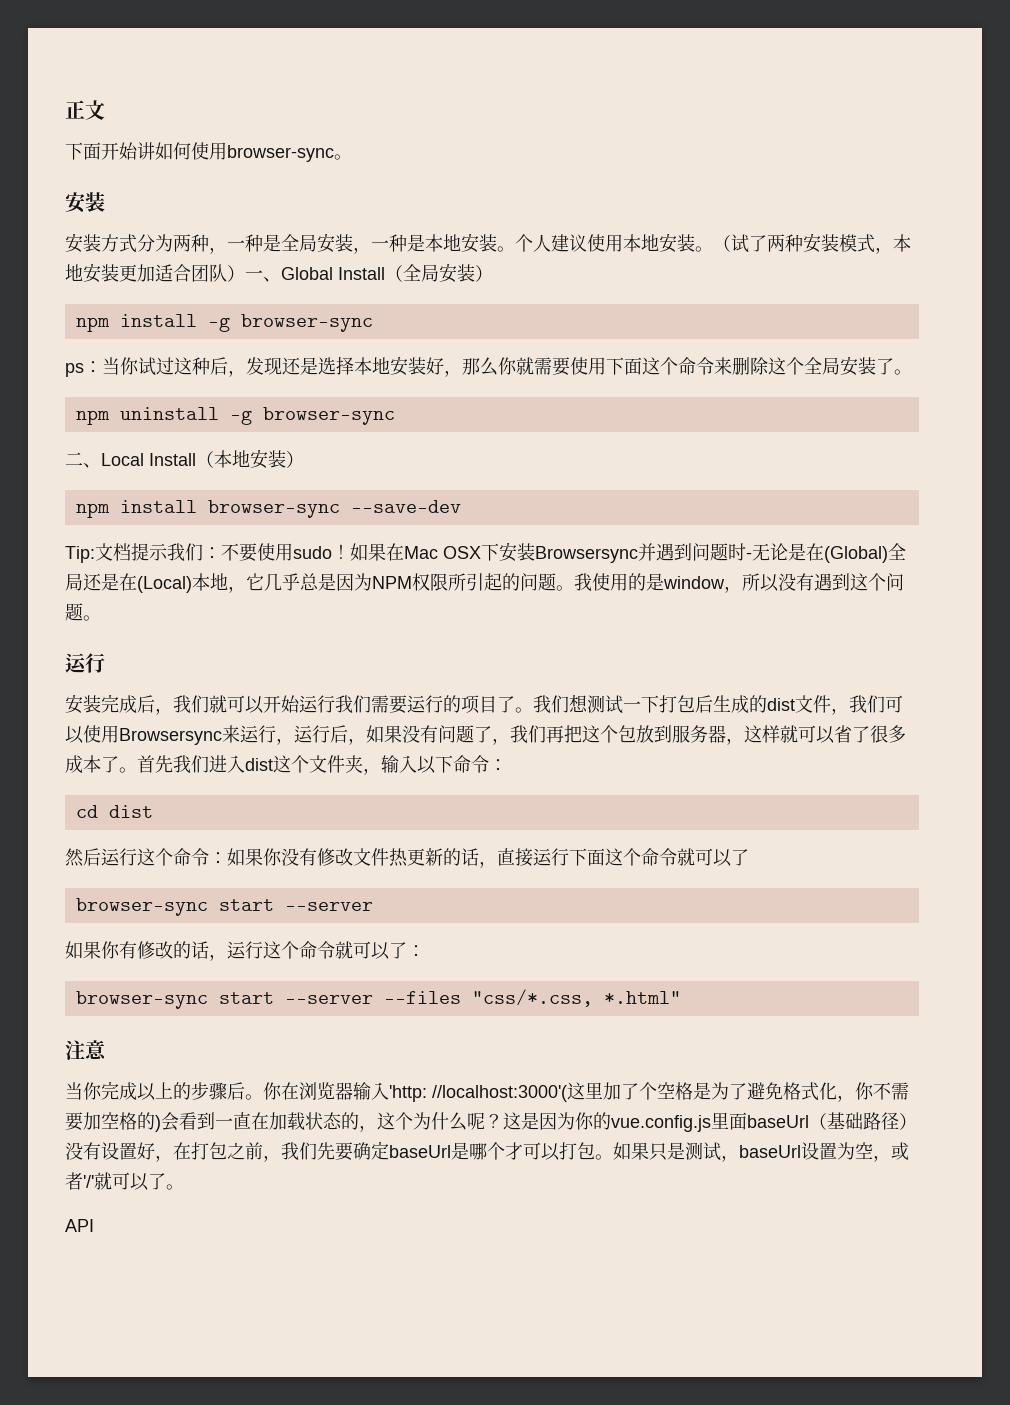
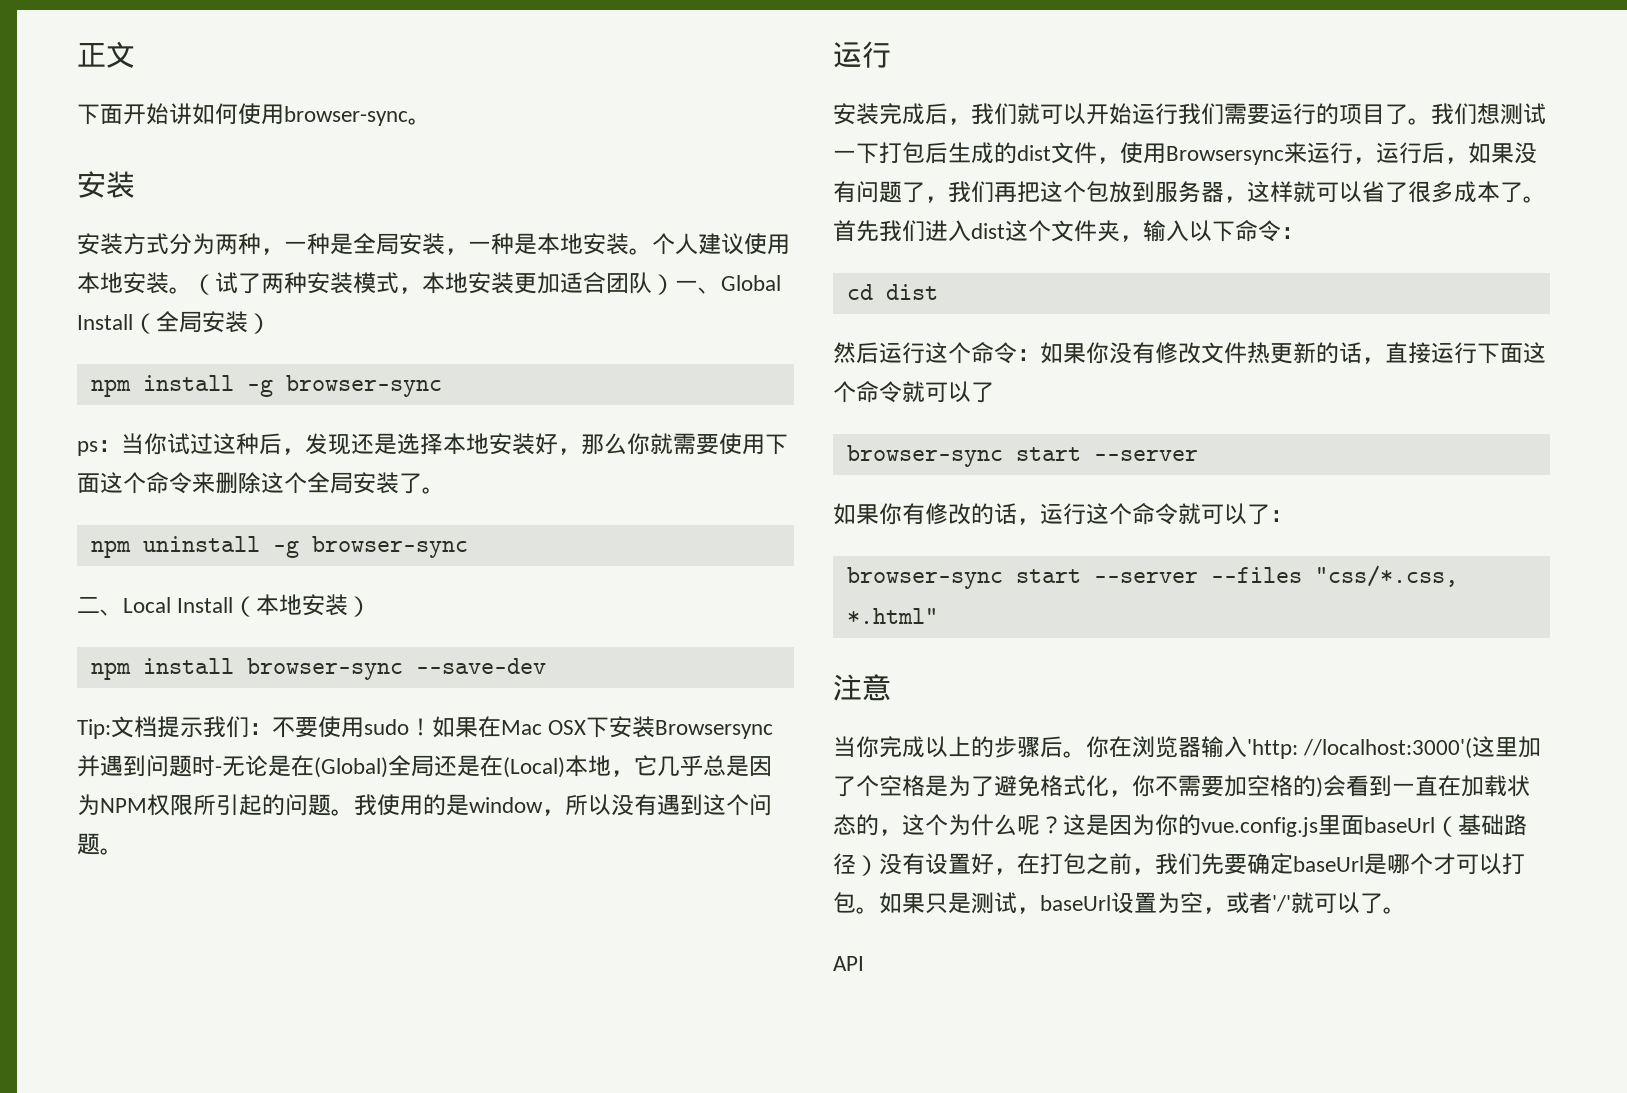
[849,695,903,713] [65,726,84,744] 我们可以 -> (1120, 160) none

